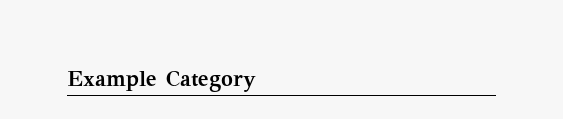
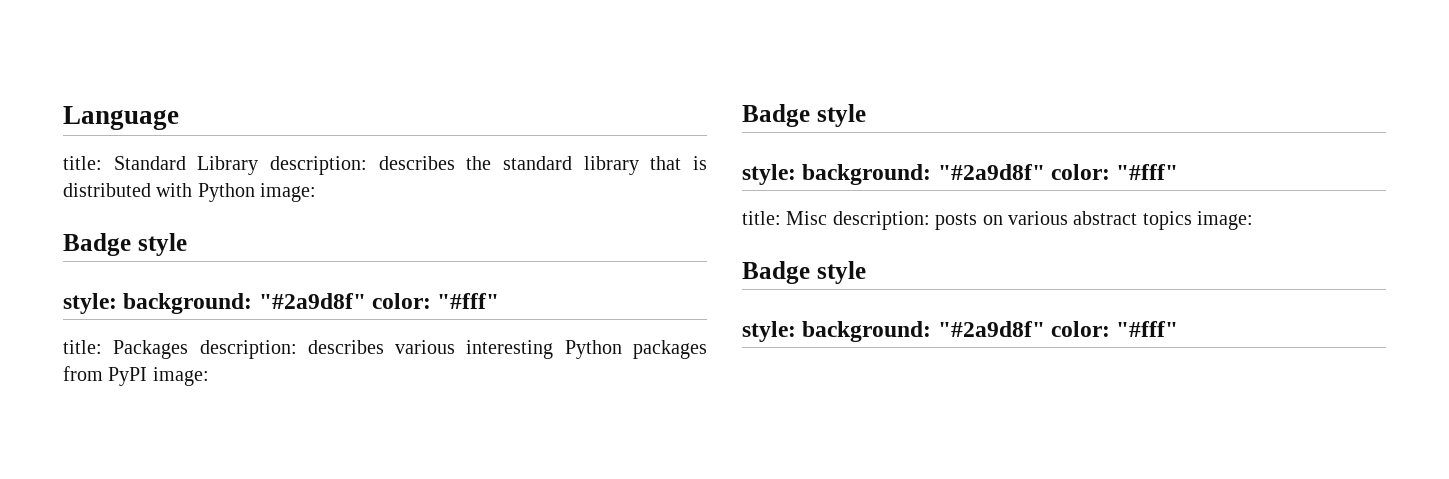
[67,70,256,92] Example Category -> [63,106,179,130] [63,156,707,175] [63,183,317,202] [63,233,187,256] [63,293,500,314] [63,340,707,359] [63,366,209,386] [742,104,866,127] [742,164,1179,185] [742,211,1254,230] [742,261,866,284] [742,321,1179,342] Language // title: Standard Library description: describes the standard library that is distributed with Python image: // Badge style // style: background: "#2a9d8f" color: "#fff" // title: Packages description: describes various interesting Python packages from PyPI image: // Badge style // style: background: "#2a9d8f" color: "#fff" // title: Misc description: posts on various abstract topics image: // Badge style // style: background: "#2a9d8f" color: "#fff"

